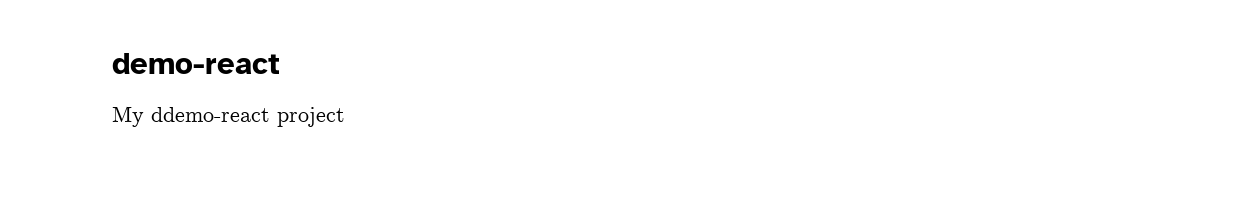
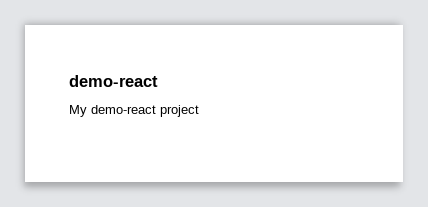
[151,107,270,122] ddemo-react -> [91,105,156,114] demo-react

